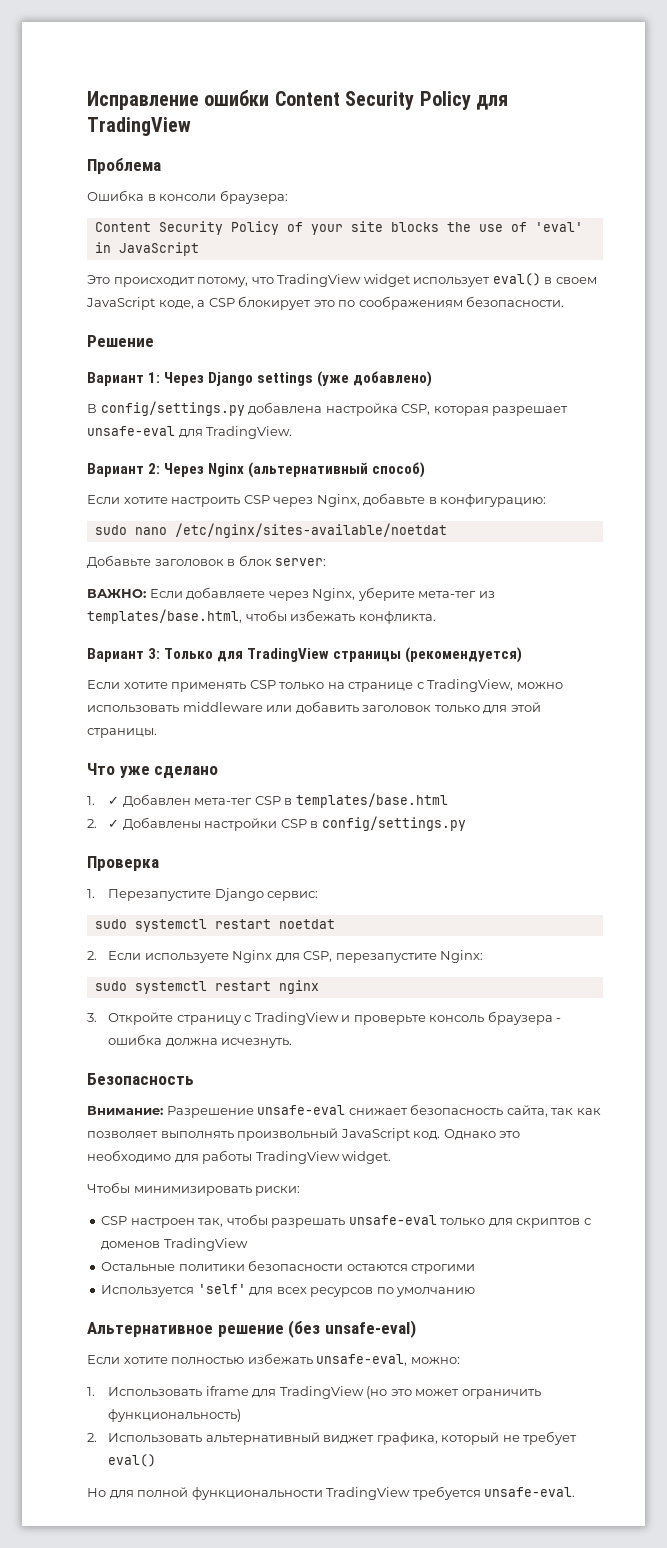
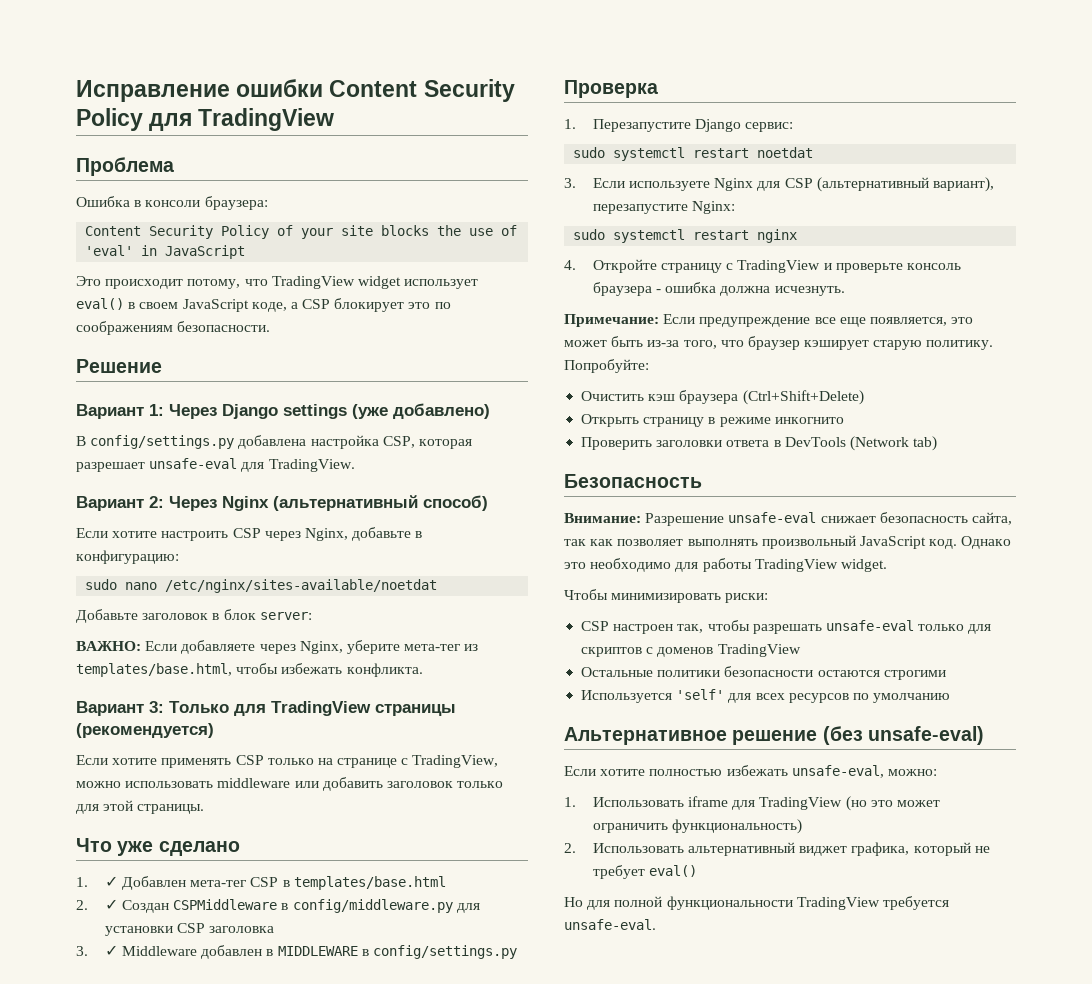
[122,817,307,831] Добавлены настройки CSP -> [122,899,480,913] [104,923,275,936] [76,945,358,959] Создан CSPMiddleware в config/middleware.py для установки CSP заголовка // 3. ✓ Middleware добавлен в MIDDLEWARE
[87,951,97,960] 2. -> [564,178,576,188] 3.
[303,951,333,962] CSP, -> [784,177,994,192] CSP (альтернативный вариант),
[87,1013,97,1022] 3. -> [564,260,576,270] 4.
(293, 1043) none -> [564,314,974,327] [564,336,994,350] [564,359,649,373] [581,390,864,405] [581,414,844,427] [581,436,938,451] // Примечание: Если предупреждение все еще появляется, это может быть из-за того, что браузер кэширует старую политику. Попробуйте: // Очистить кэш браузера (Ctrl+Shift+Delete) // Открыть страницу в режиме инкогнито // Проверить заголовки ответа в DevTools (Network tab)

